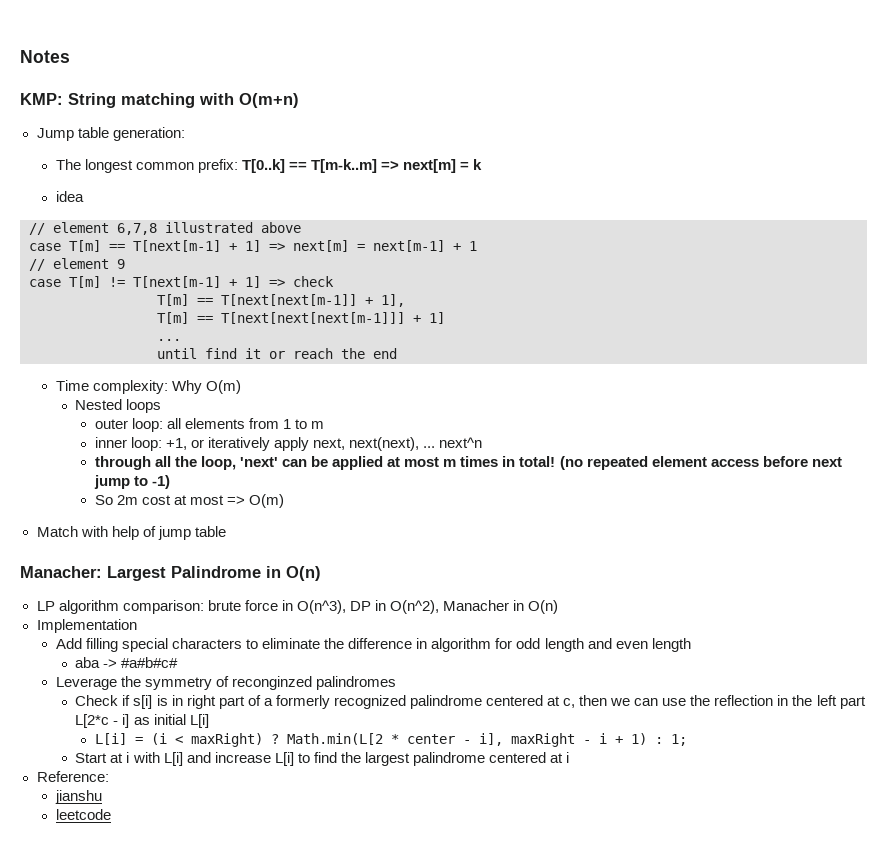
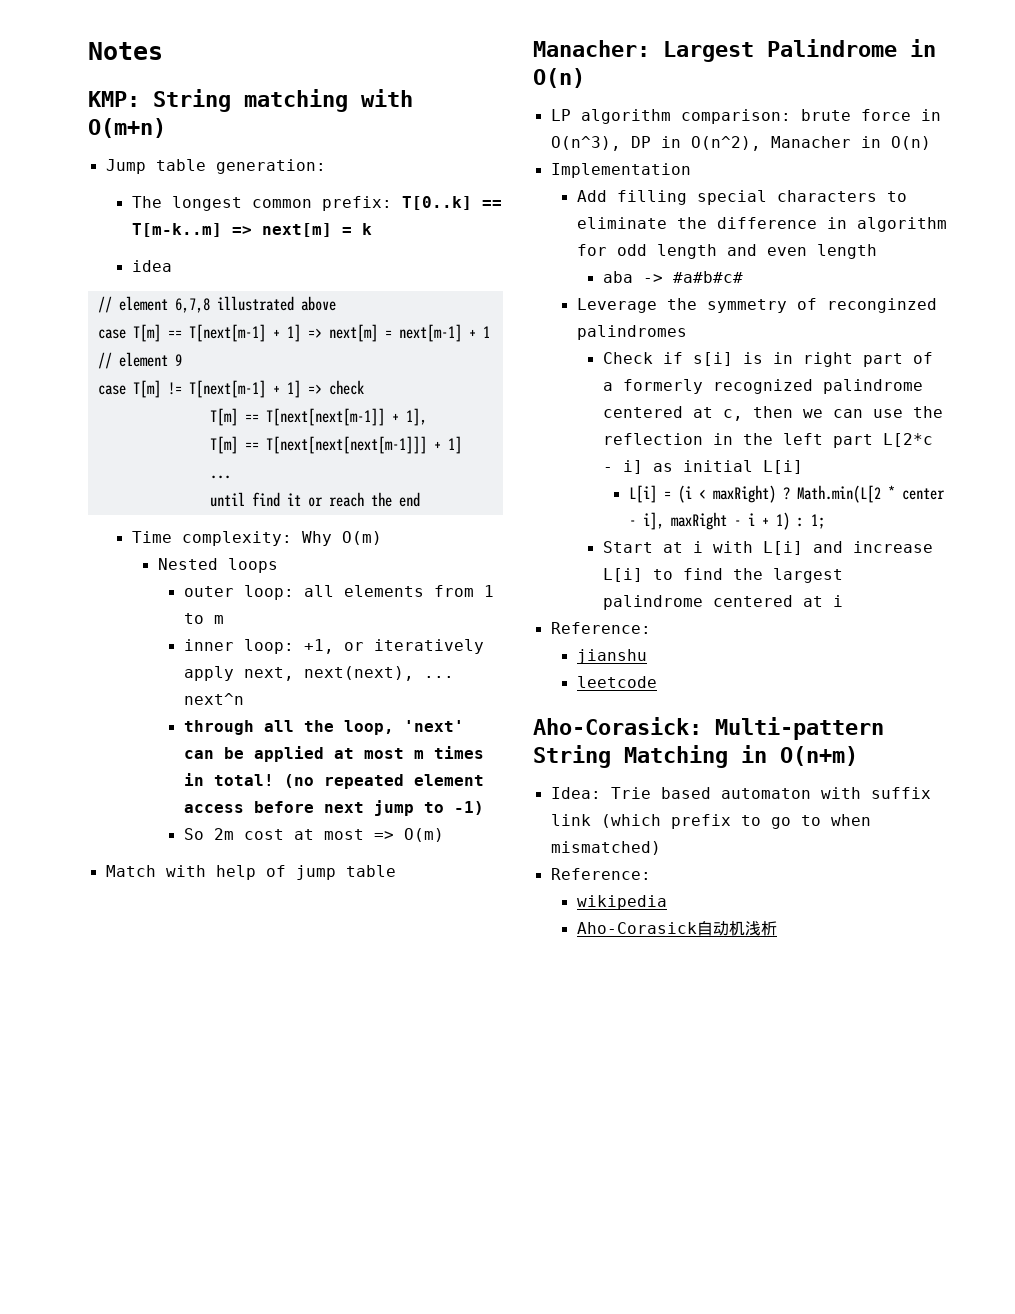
(111, 814) none -> [533,717,884,740] [533,745,858,768] [550,787,931,799] [550,814,871,829] [550,841,661,855] [550,868,651,880] [576,895,667,910] [576,921,777,936] // Aho-Corasick: Multi-pattern String Matching in O(n+m) // Idea: Trie based automaton with suffix link (which prefix to go to when mismatched) // Reference: // wikipedia // Aho-Corasick自动机浅析

